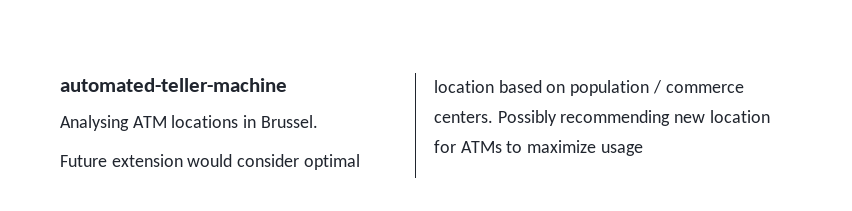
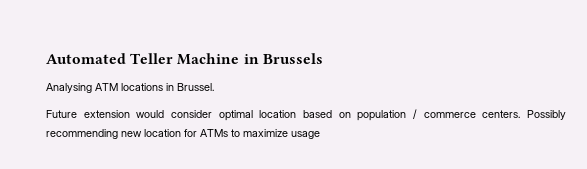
[60,78,287,92] automated-teller-machine -> [46,53,323,65] Automated Teller Machine in Brussels

